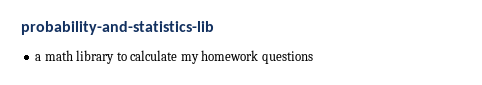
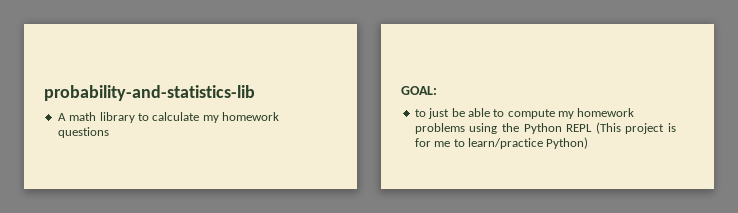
[35,54,42,61] a -> [57,113,66,121] A
(313, 57) none -> [401,86,437,95] [414,108,635,119] [414,122,676,134] [414,137,589,149] // GOAL: // to just be able to compute my homework problems using the Python REPL (This project is for me to learn/practice Python)

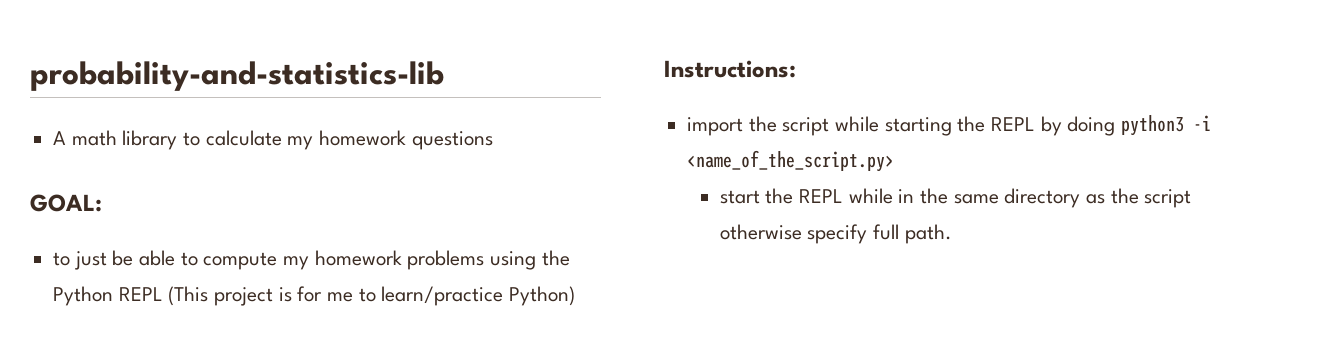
(589, 143) none -> [664,60,796,78] [687,115,1212,136] [687,150,895,172] [719,188,1192,208] [719,224,952,244] // Instructions: // import the script while starting the REPL by doing python3 -i <name_of_the_script.py> // start the REPL while in the same directory as the script otherwise specify full path.

